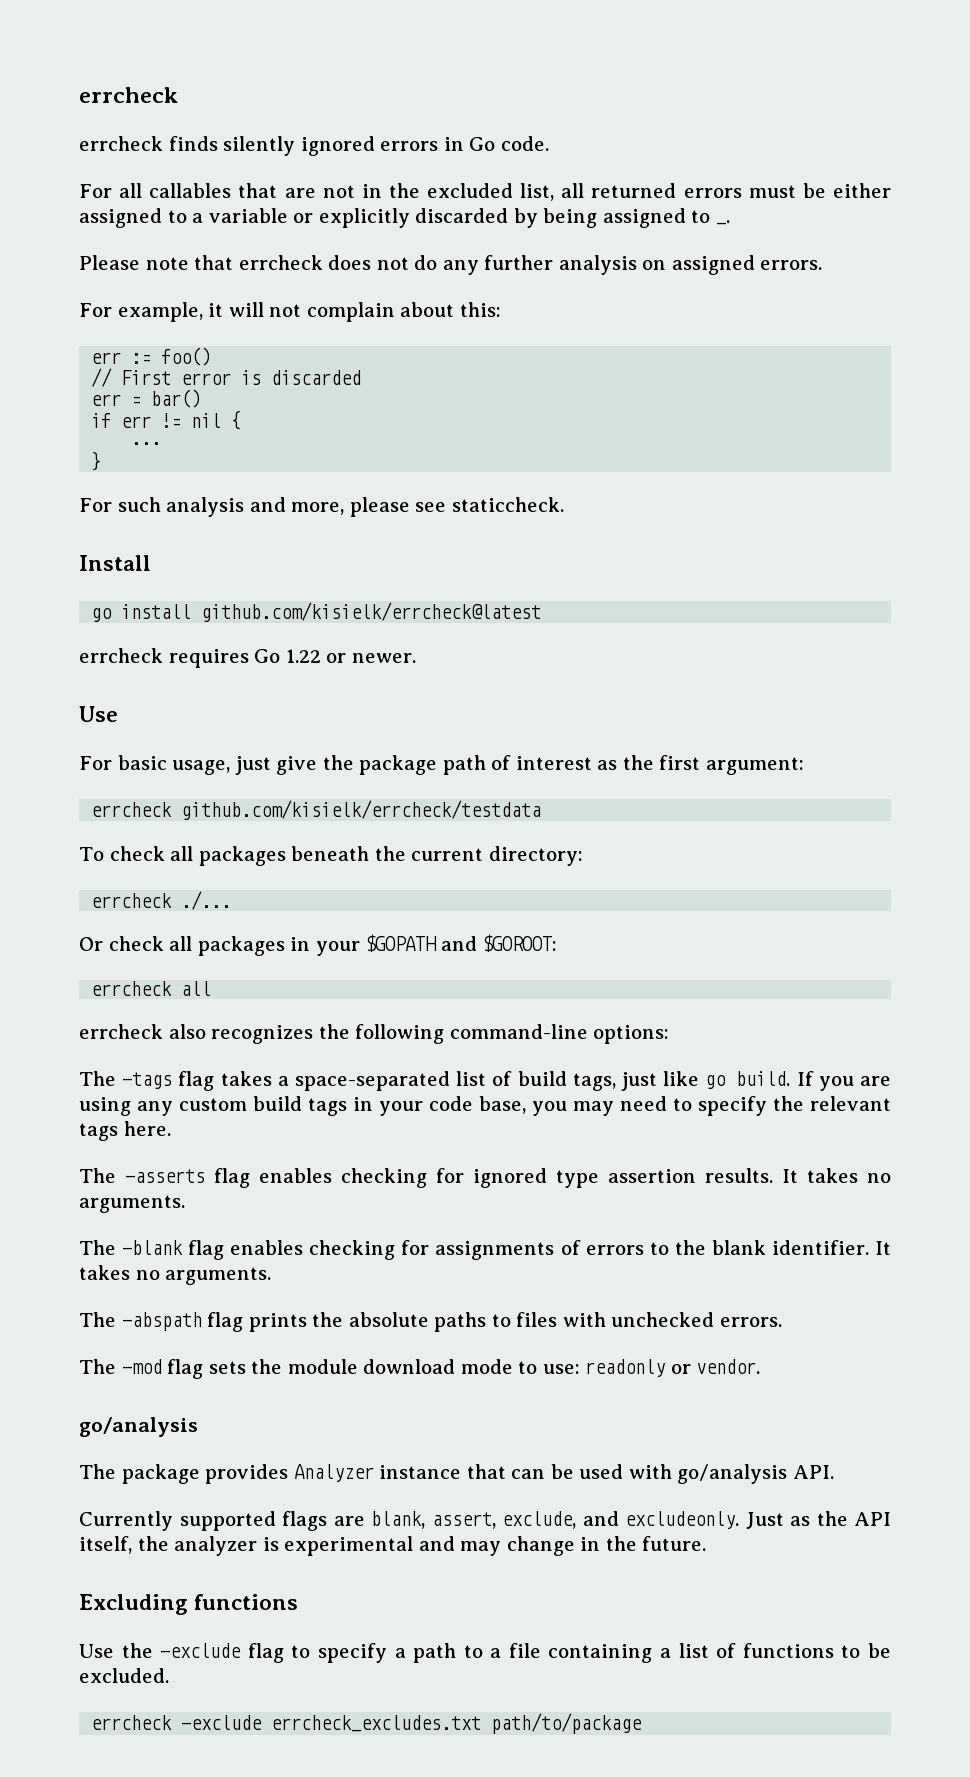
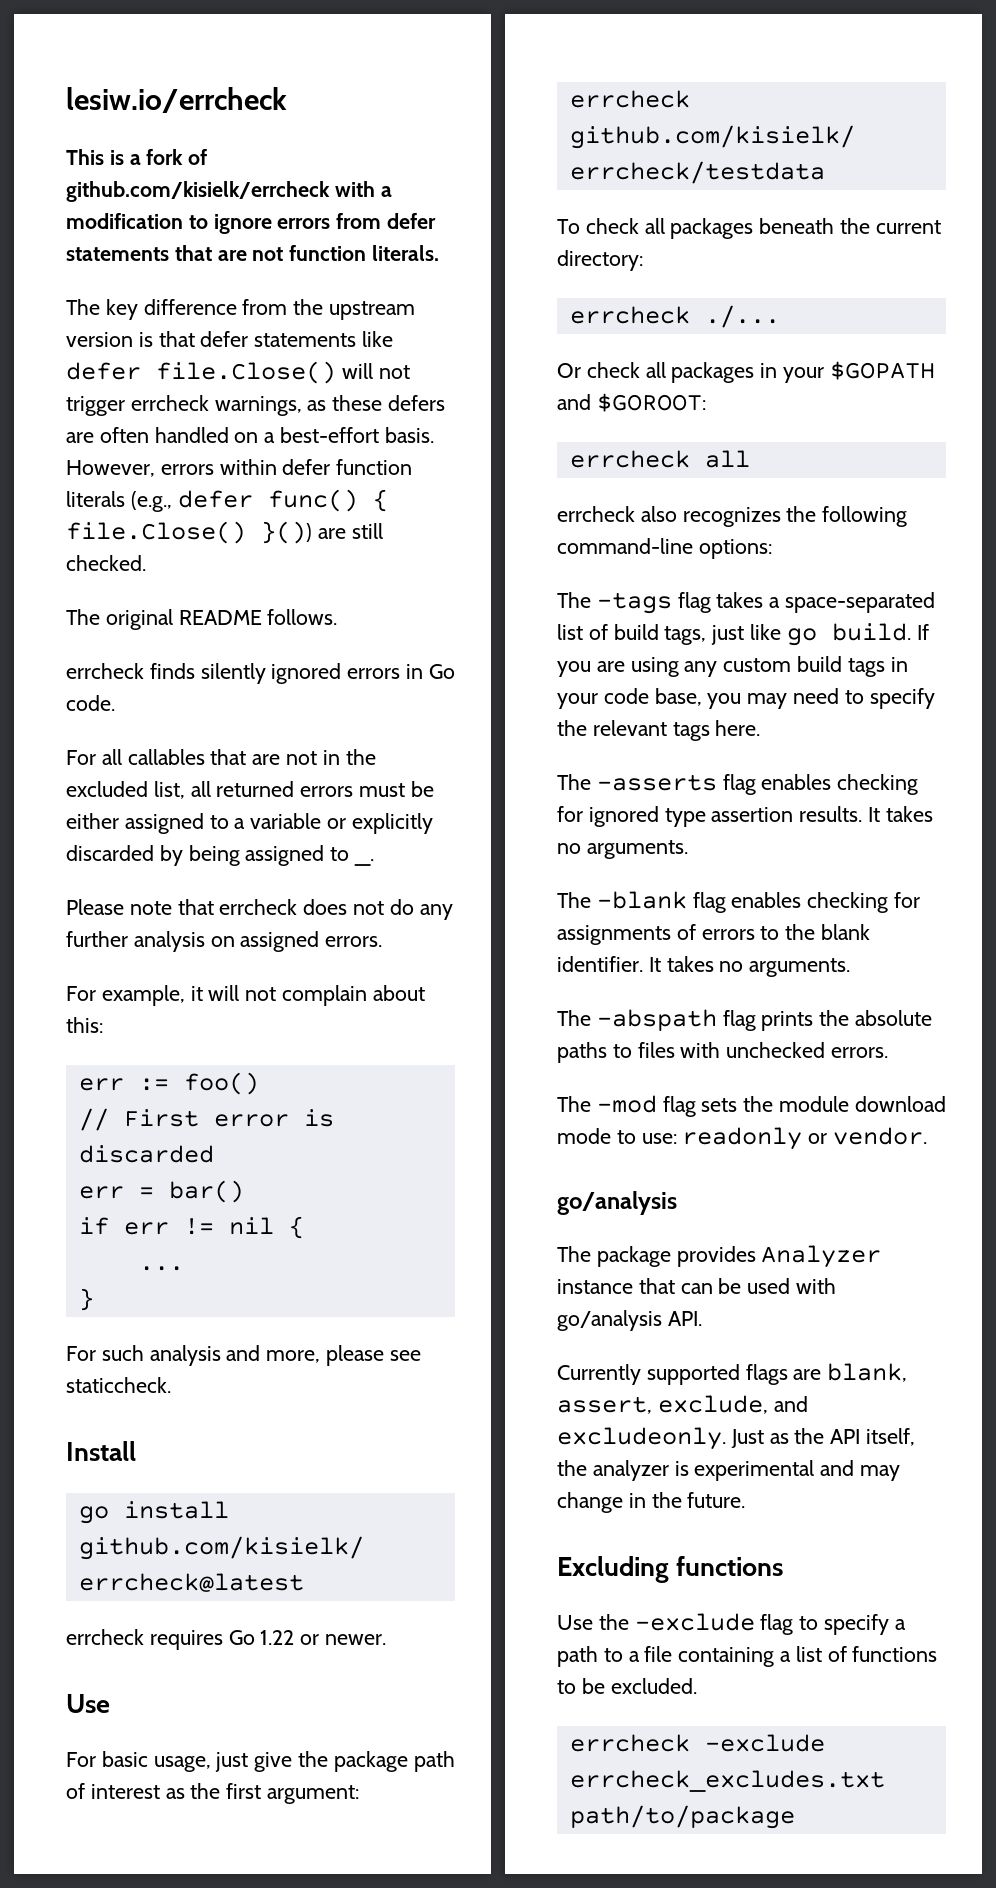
[79,87,178,103] errcheck -> [66,87,287,113] [66,149,208,165] [66,181,392,202] [66,213,437,234] [66,245,440,261] [66,299,416,320] [66,331,394,347] [66,361,410,384] [66,395,446,416] [66,427,434,443] [66,459,413,477] [66,489,388,512] [66,521,383,544] [66,555,146,571] [66,609,338,630] lesiw.io/errcheck // This is a fork of github.com/kisielk/errcheck with a modification to ignore errors from defer statements that are not function literals. // The key difference from the upstream version is that defer statements like defer file.Close() will not trigger errcheck warnings, as these defers are often handled on a best-effort basis. However, errors within defer function literals (e.g., defer func() { file.Close() }()) are still checked. // The original README follows.

